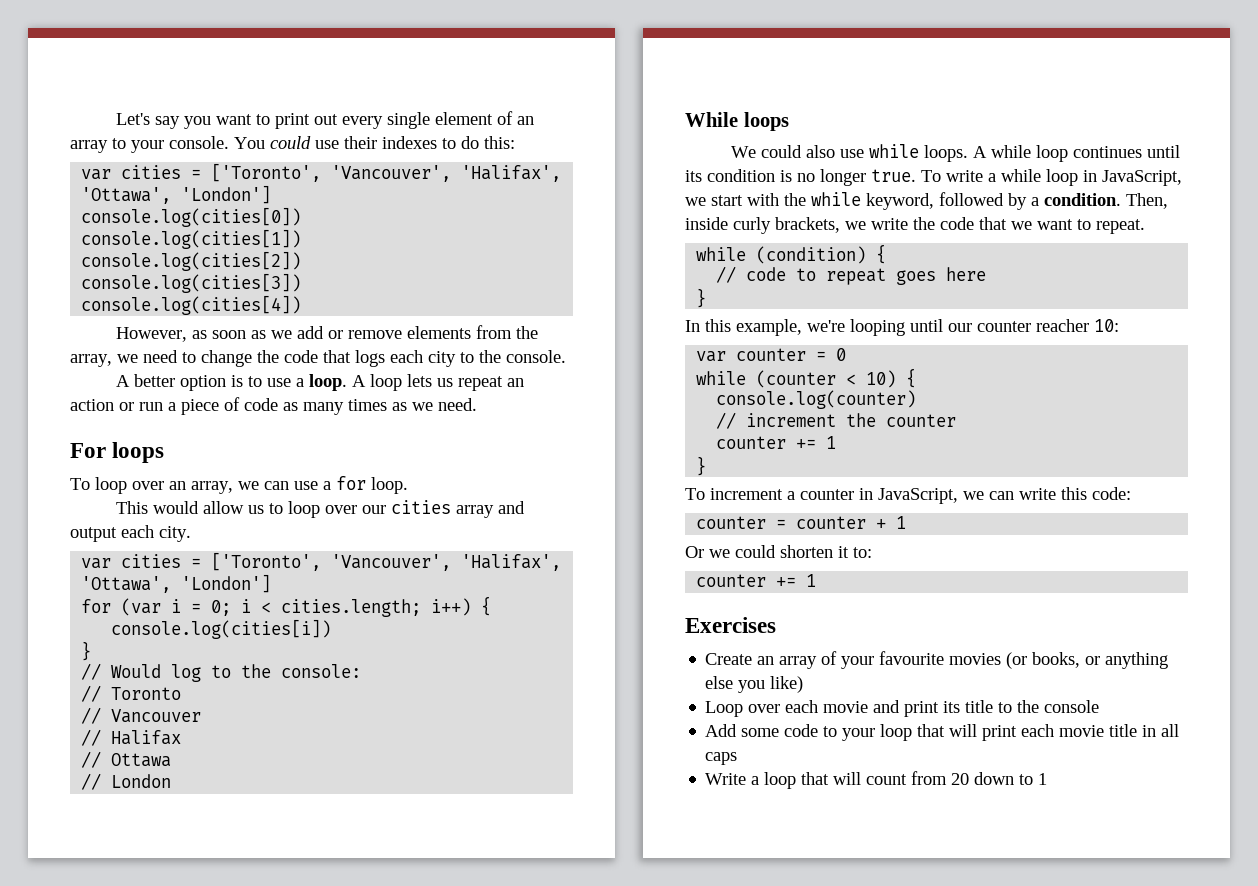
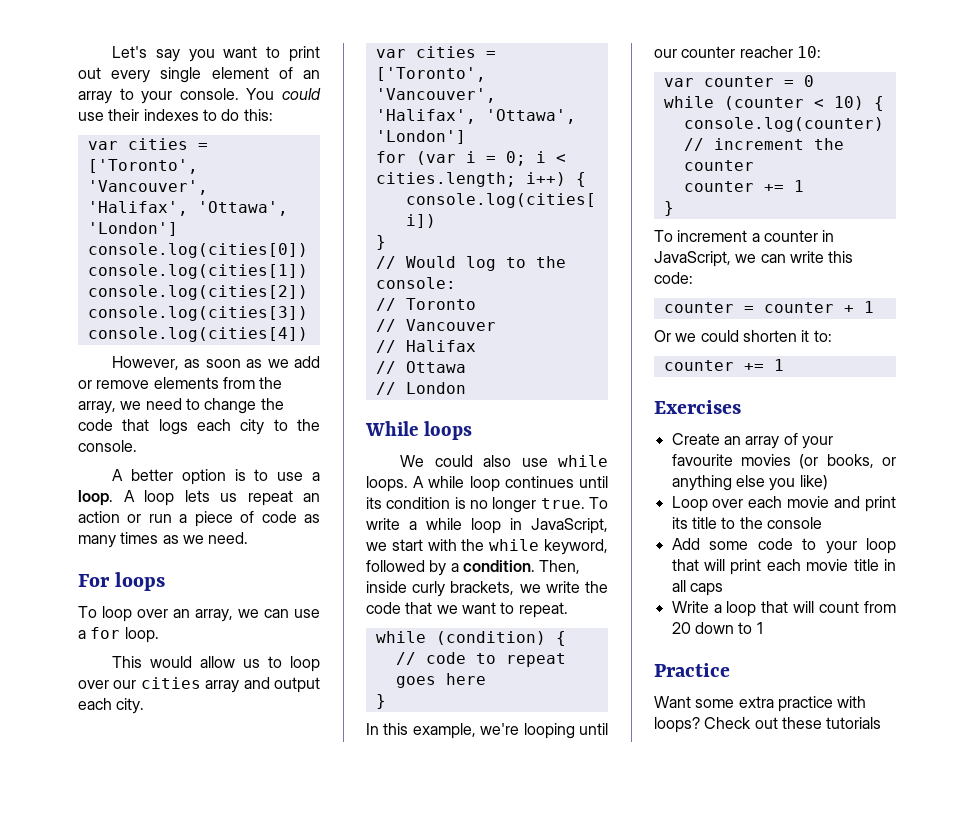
(1048, 779) none -> [654,663,730,677] [654,696,867,712] [654,717,882,733] // Practice // Want some extra practice with loops? Check out these tutorials

